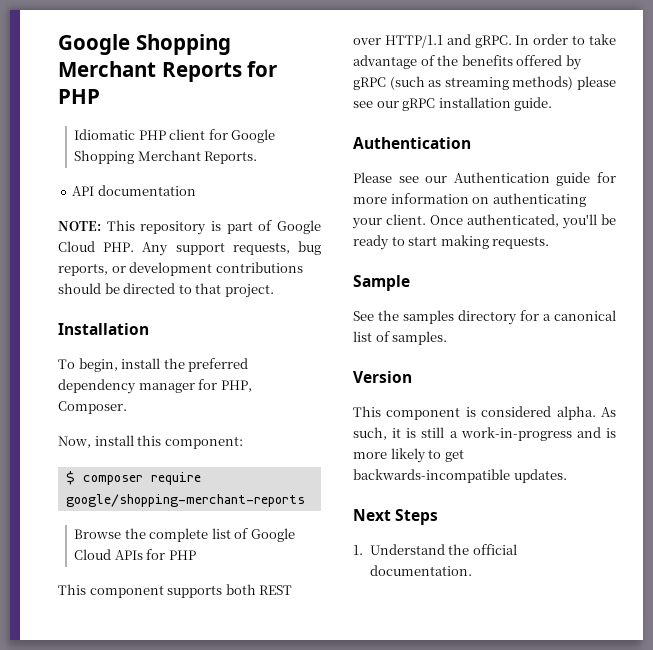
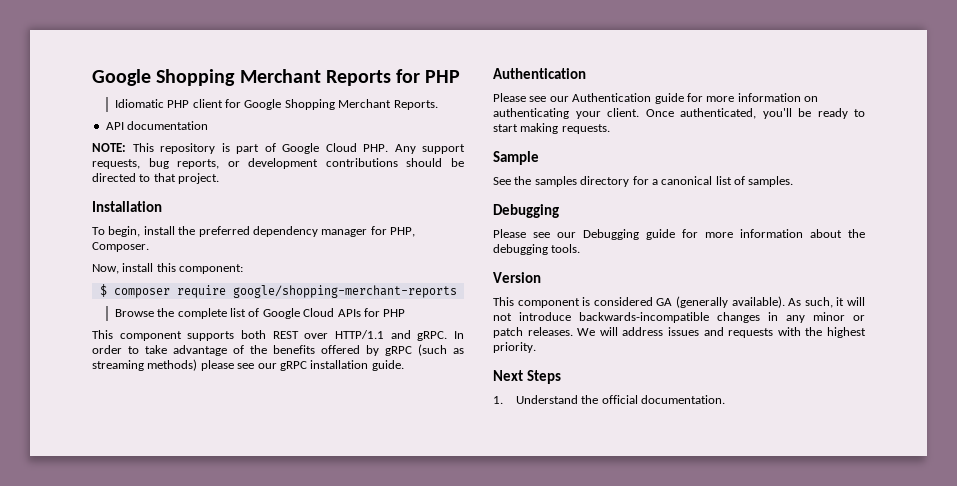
(448, 338) none -> [493,204,559,218] [493,229,865,240] [493,244,581,255] // Debugging // Please see our Debugging guide for more information about the debugging tools.
[556,406,616,420] [353,427,616,441] [353,448,464,463] [353,469,567,483] alpha. As such, it is still a work-in-progress and is more likely to get backwards-incompatible updates. -> [656,296,865,308] [493,312,865,323] [493,327,866,338] [493,342,536,353] GA (generally available). As such, it will not introduce backwards-incompatible changes in any minor or patch releases. We will address issues and requests with the highest priority.

